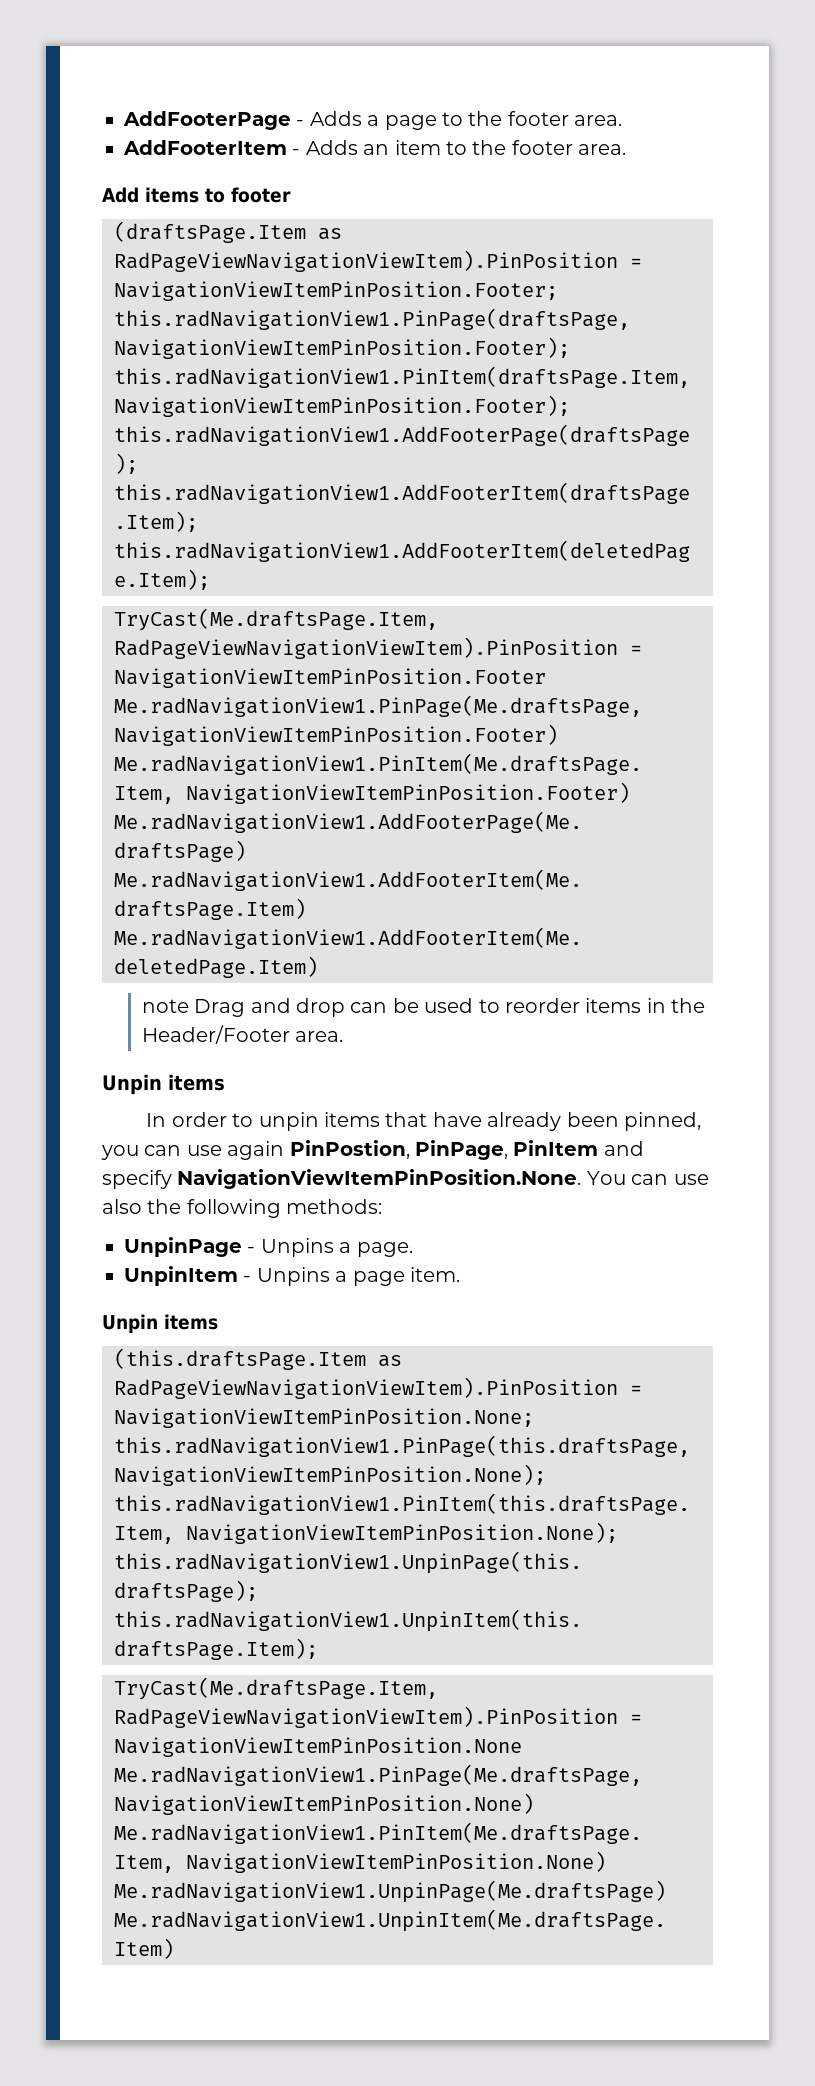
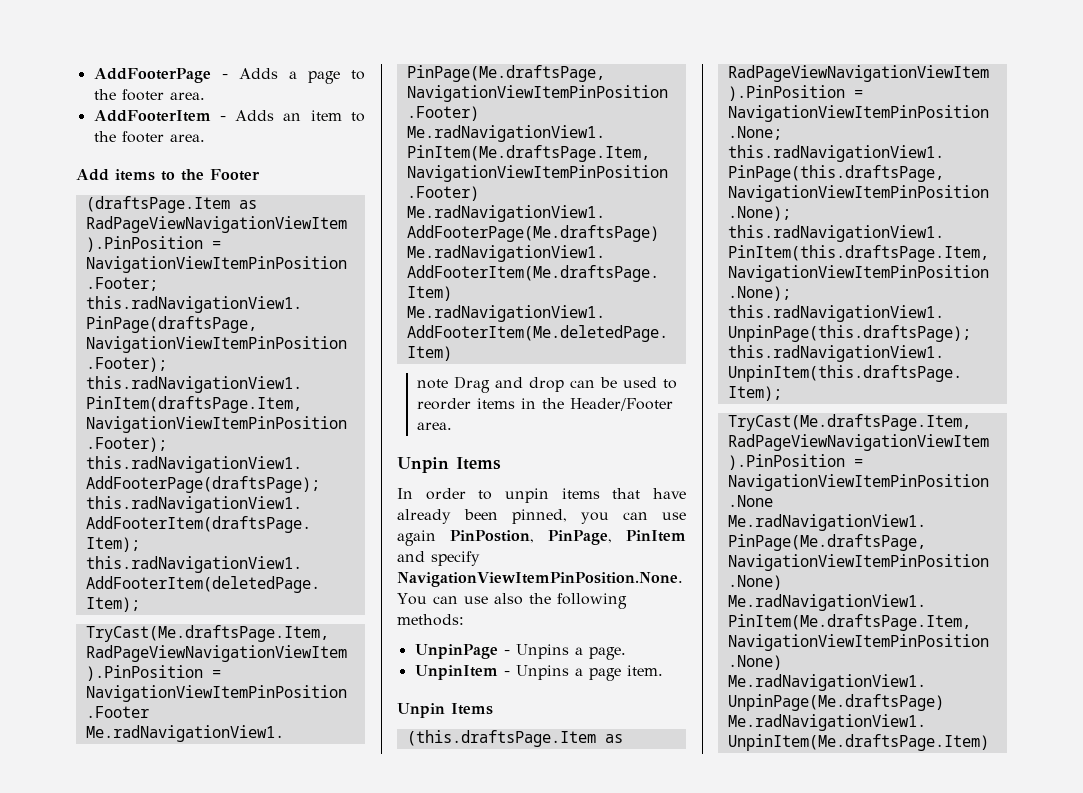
[231,187,291,203] footer -> [181,169,260,181] the Footer
[168,1074,225,1091] items -> [456,457,501,470] Items
[164,1314,218,1330] items -> [451,703,493,715] Items

